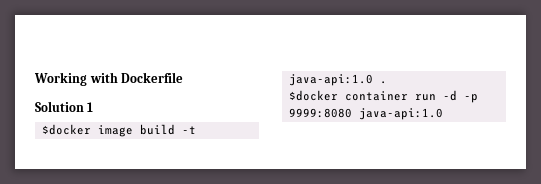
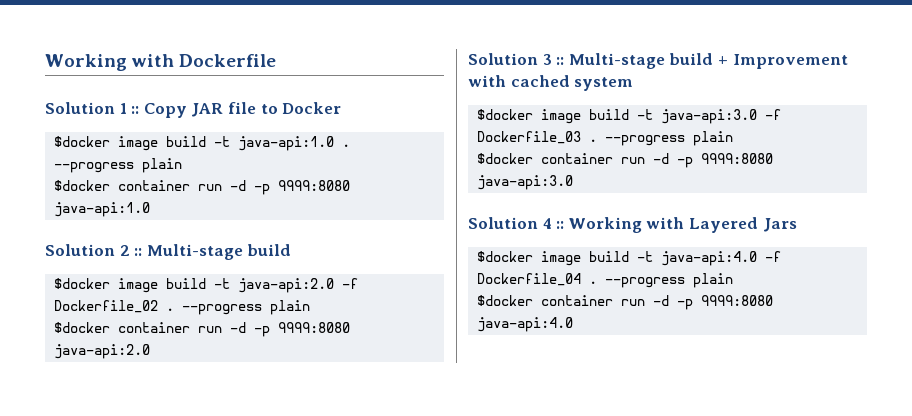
(94, 107) none -> [131,102,342,118] :: Copy JAR file to Docker
(387, 82) none -> [54,158,182,173] --progress plain
(443, 114) none -> [45,244,292,260] [54,278,358,293] [54,300,310,315] [54,322,350,337] [54,344,150,359] [468,53,848,69] [468,75,634,91] [477,109,781,124] [477,131,733,146] [477,153,773,168] [477,175,573,190] [468,217,797,233] [477,251,781,266] [477,273,733,288] [477,295,773,310] [477,317,573,332] // Solution 2 :: Multi-stage build // $docker image build -t java-api:2.0 -f Dockerfile_02 . --progress plain // $docker container run -d -p 9999:8080 java-api:2.0 // Solution 3 :: Multi-stage build + Improvement with cached system // $docker image build -t java-api:3.0 -f Dockerfile_03 . --progress plain // $docker container run -d -p 9999:8080 java-api:3.0 // Solution 4 :: Working with Layered Jars // $docker image build -t java-api:4.0 -f Dockerfile_04 . --progress plain // $docker container run -d -p 9999:8080 java-api:4.0

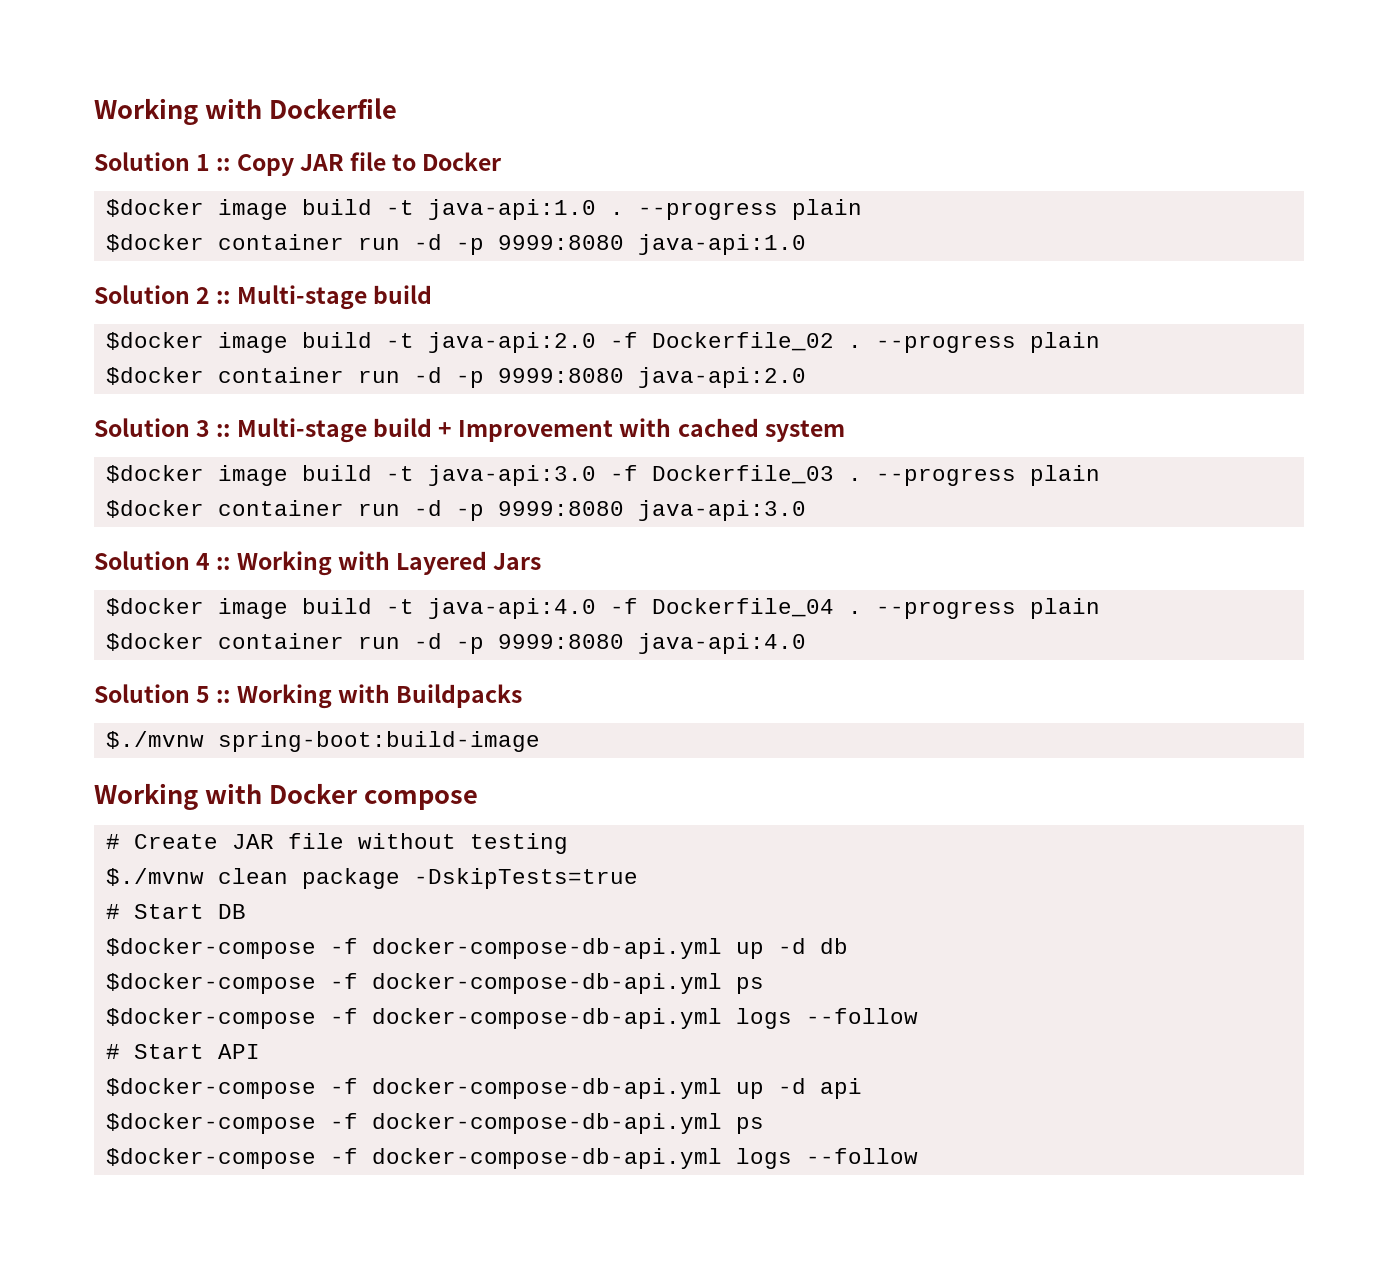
(573, 324) none -> [94,684,523,709] [106,731,541,752] [94,783,478,810] [106,833,569,854] [106,868,639,889] [106,904,247,919] [106,938,849,959] [106,973,765,994] [106,1008,919,1029] [106,1044,261,1059] [106,1078,863,1099] [106,1113,765,1134] [106,1148,919,1169] // Solution 5 :: Working with Buildpacks // $./mvnw spring-boot:build-image // Working with Docker compose // # Create JAR file without testing // $./mvnw clean package -DskipTests=true // # Start DB // $docker-compose -f docker-compose-db-api.yml up -d db // $docker-compose -f docker-compose-db-api.yml ps // $docker-compose -f docker-compose-db-api.yml logs --follow // # Start API // $docker-compose -f docker-compose-db-api.yml up -d api // $docker-compose -f docker-compose-db-api.yml ps // $docker-compose -f docker-compose-db-api.yml logs --follow

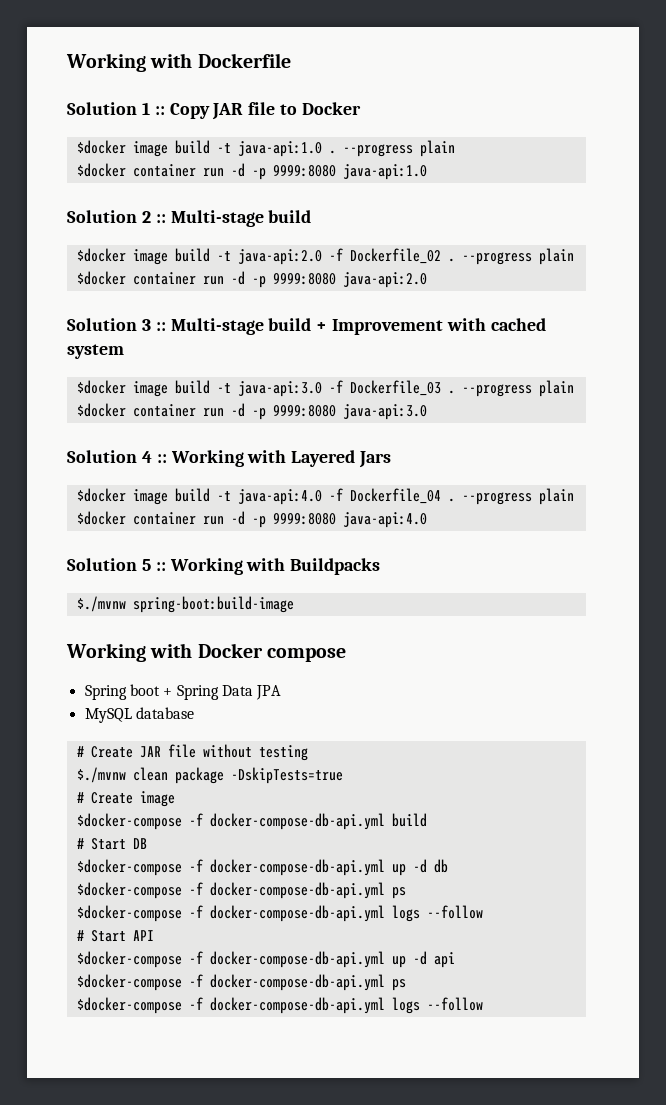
(478, 800) none -> [84,684,282,700] [84,707,194,723] // Spring boot + Spring Data JPA // MySQL database
(639, 878) none -> [76,791,175,807] [76,813,427,830] // # Create image // $docker-compose -f docker-compose-db-api.yml build

